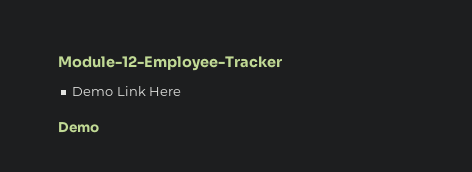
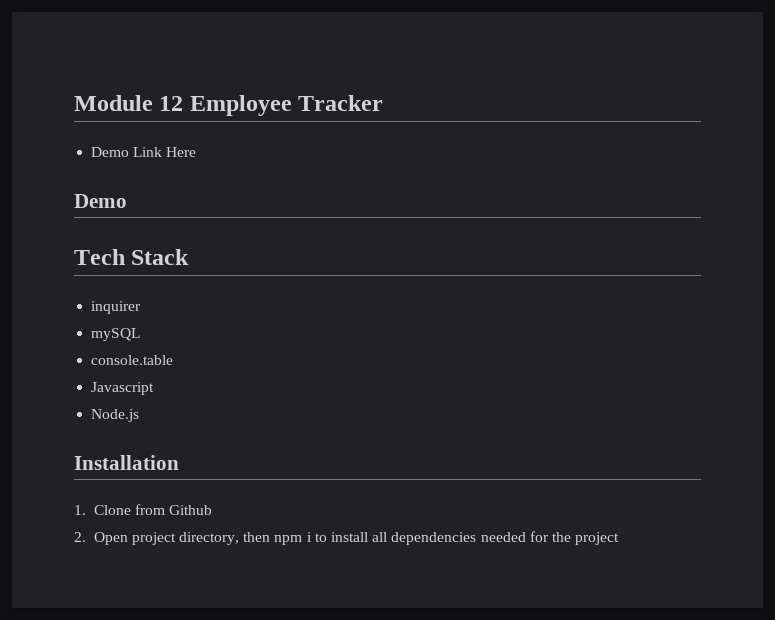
[58,56,282,71] Module-12-Employee-Tracker -> [74,95,384,116] Module 12 Employee Tracker
(99, 127) none -> [74,249,190,265] [91,301,142,314] [91,328,141,341] [91,355,174,365] [91,382,155,395] [91,409,140,422] [74,455,179,470] [74,504,213,515] [74,531,620,545] // Tech Stack // inquirer // mySQL // console.table // Javascript // Node.js // Installation // 1. Clone from Github // 2. Open project directory, then npm i to install all dependencies needed for the project

